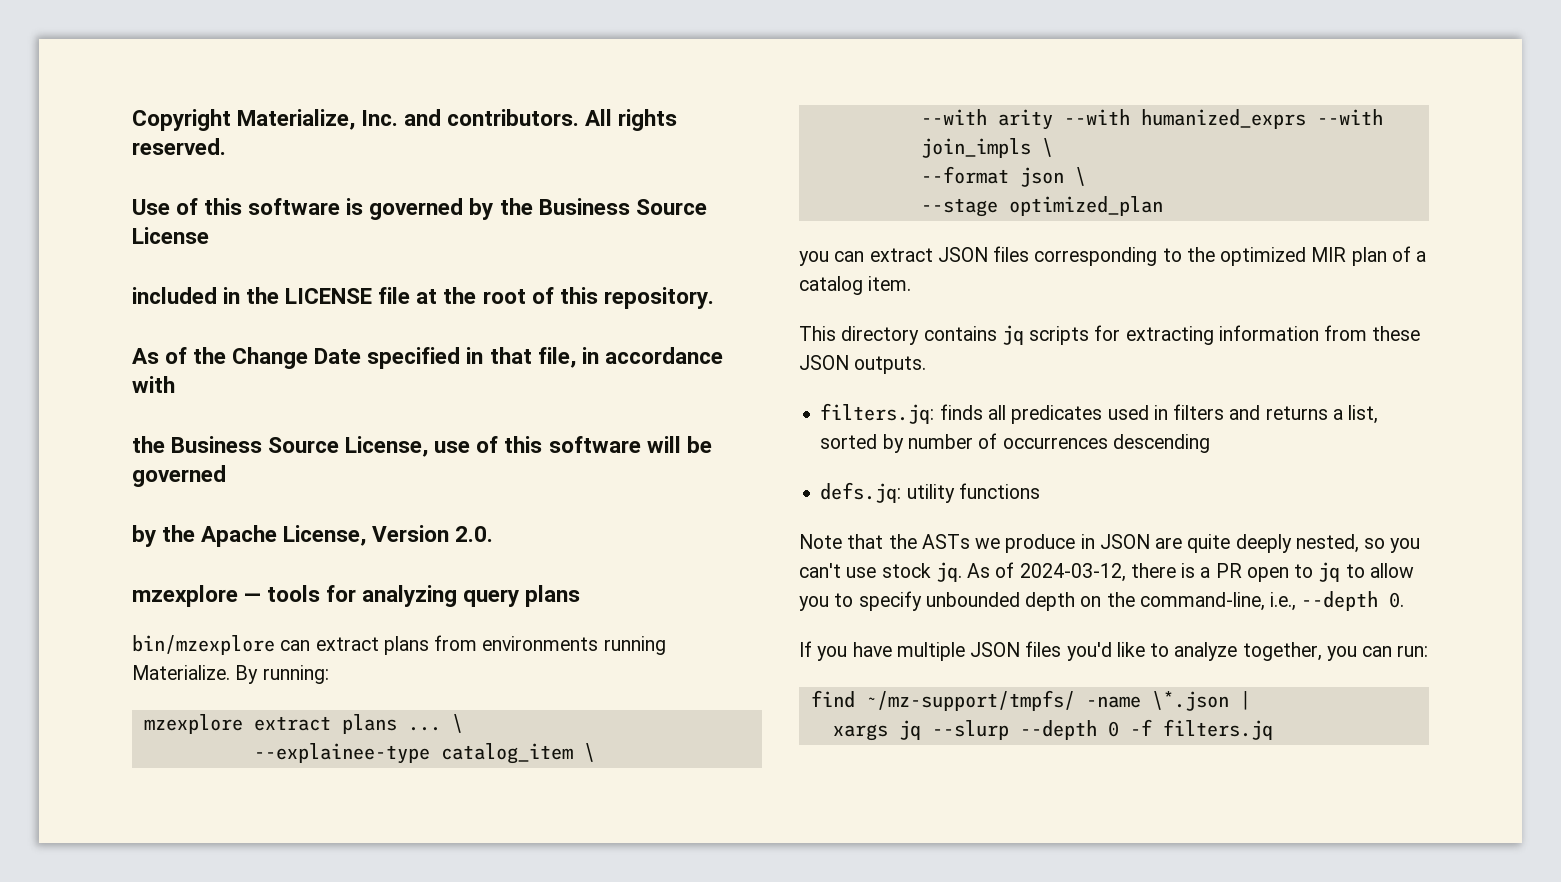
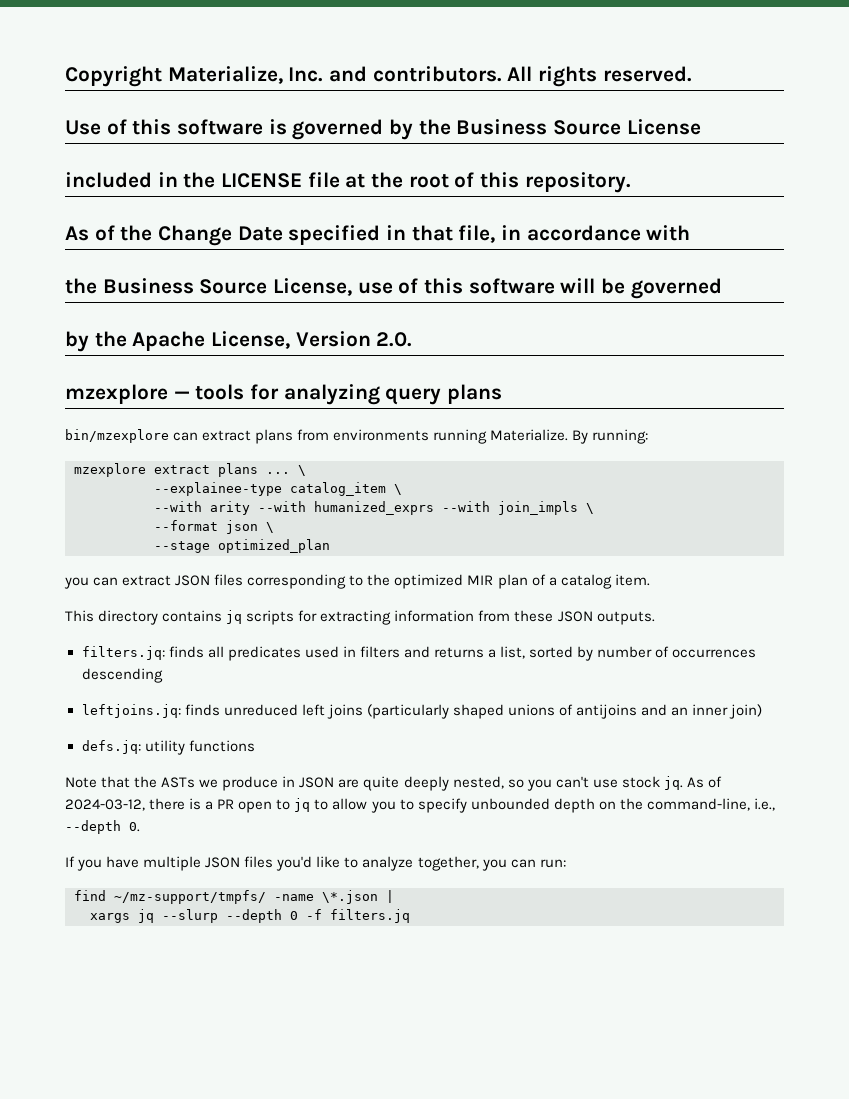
(1210, 443) none -> [81,704,763,719] // leftjoins.jq: finds unreduced left joins (particularly shaped unions of antijoins and an inner join)

